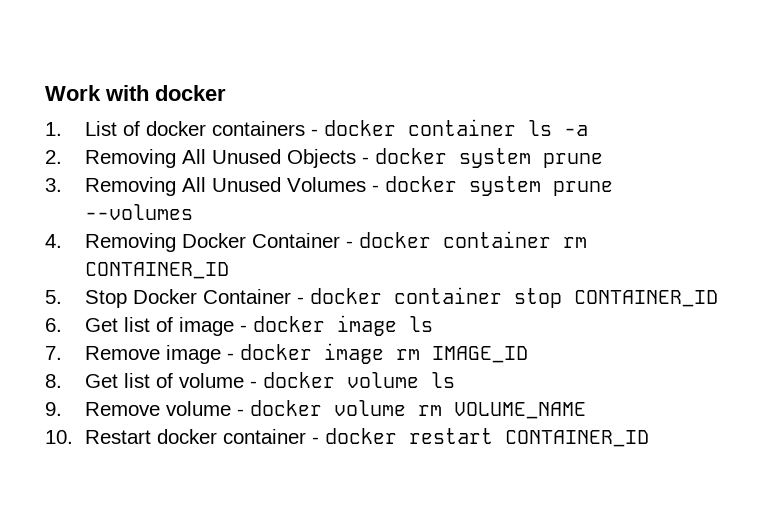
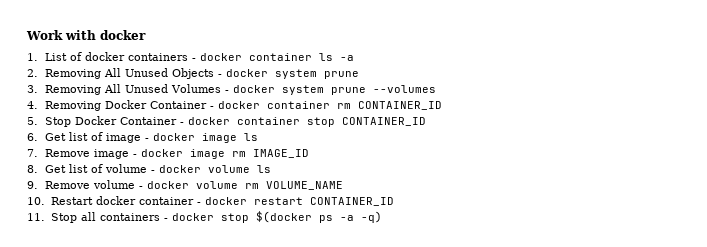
(649, 438) none -> [27,211,382,223] // 11. Stop all containers - docker stop $(docker ps -a -q)

